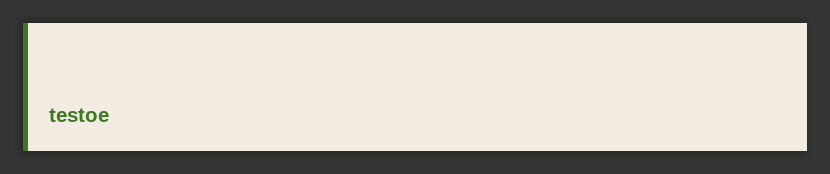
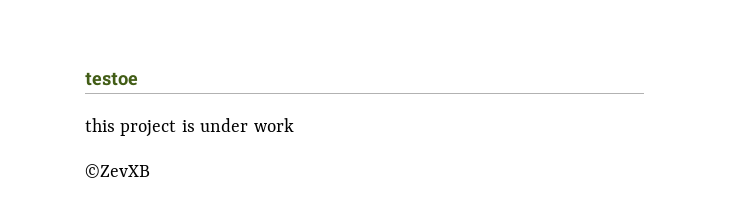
(109, 115) none -> [85,118,294,137] [85,164,150,178] // this project is under work // ©ZevXB

